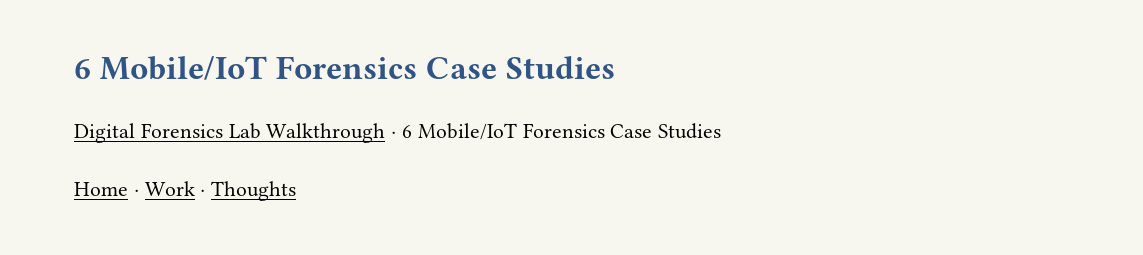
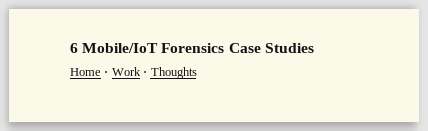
[74,56,616,80] [74,123,722,143] 6 Mobile/IoT Forensics Case Studies // Digital Forensics Lab Walkthrough ⋅ 6 Mobile/IoT Forensics Case Studies -> [70,43,314,53] 6 Mobile/IoT Forensics Case Studies

